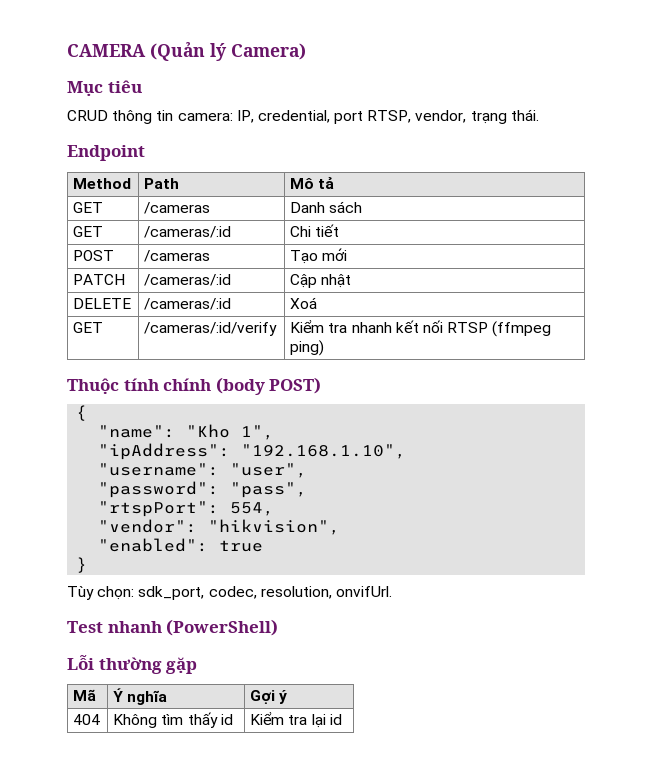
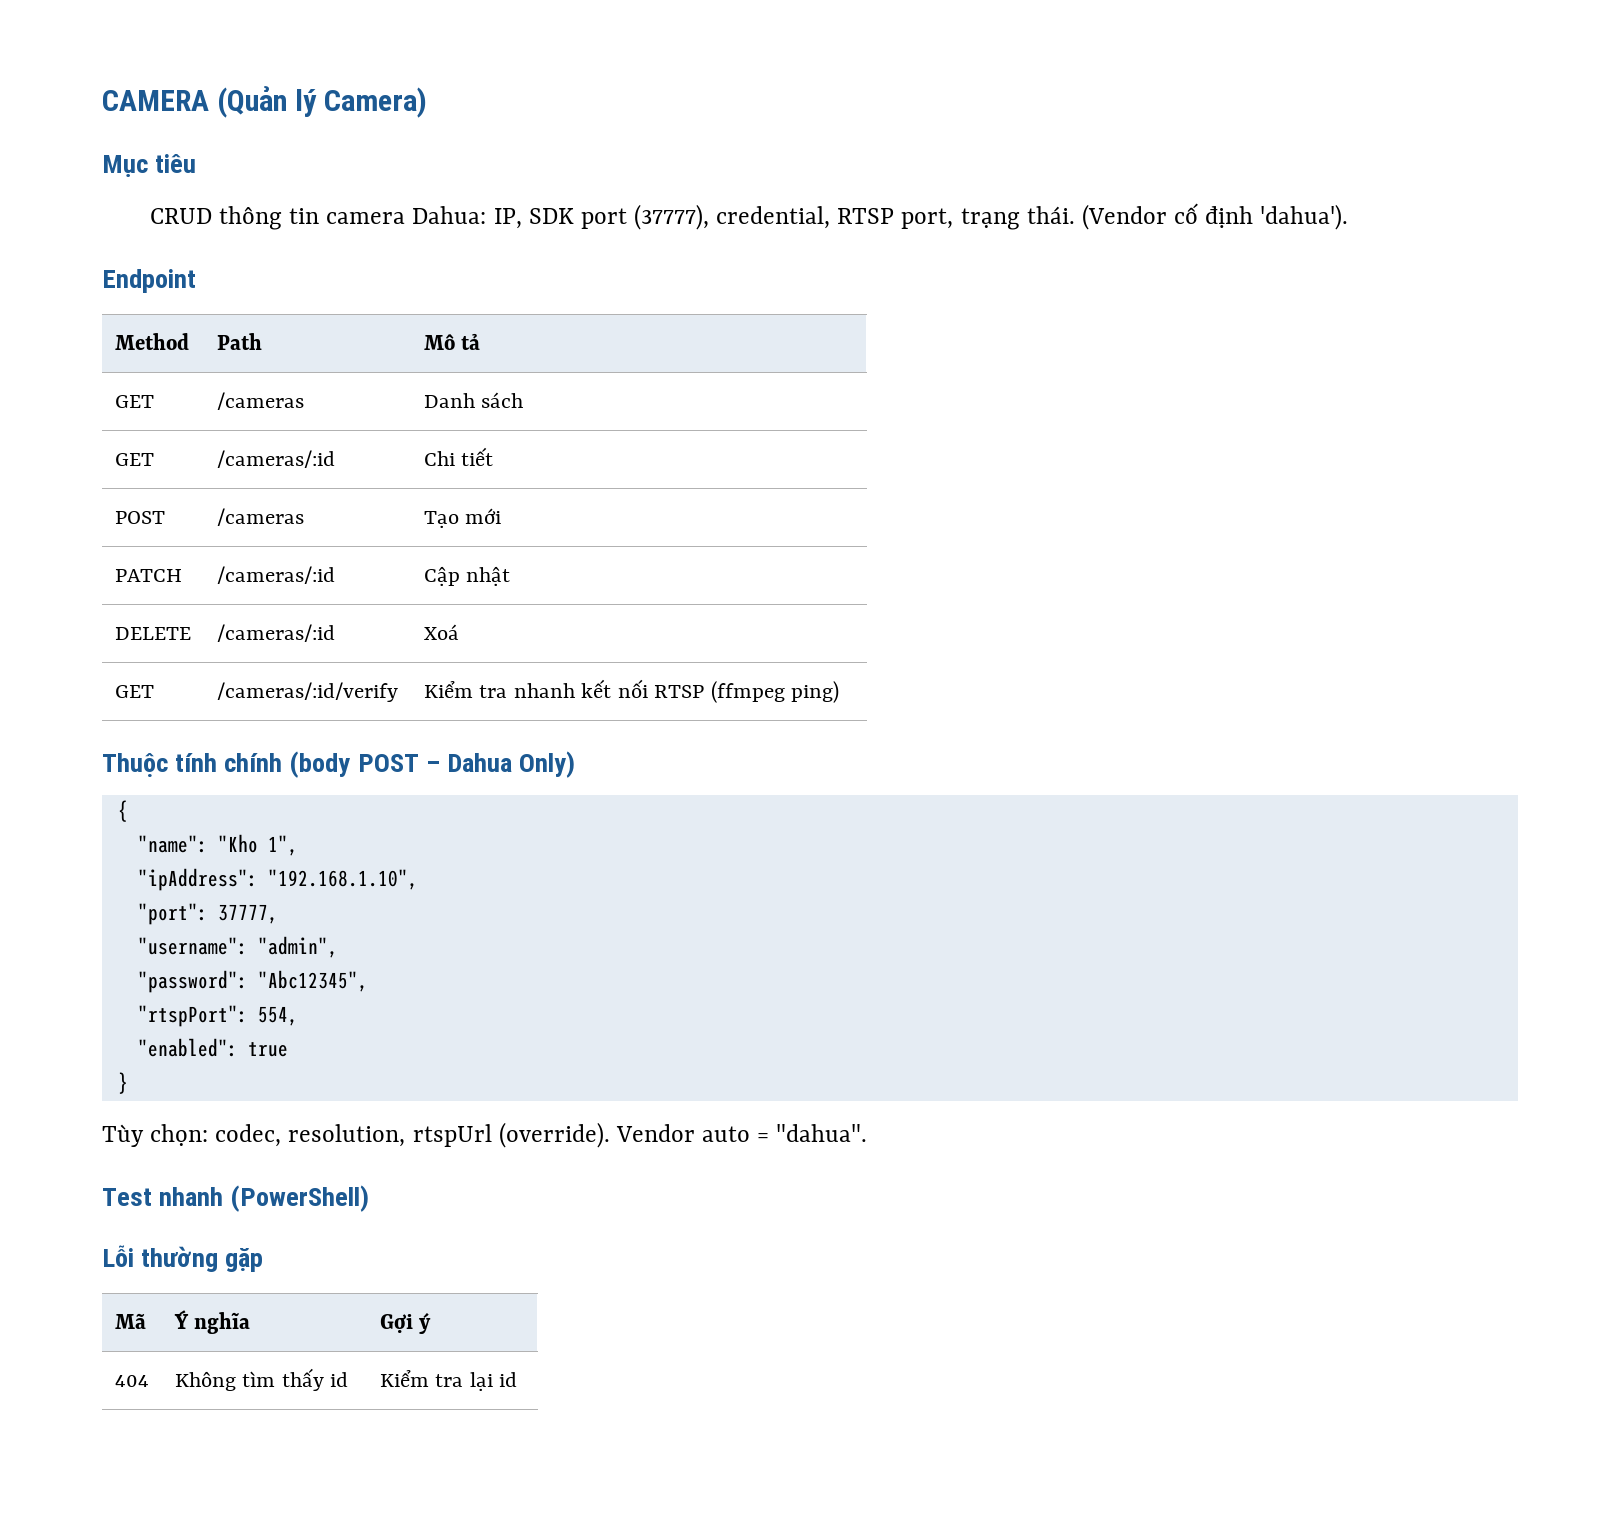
[177,109,539,124] camera: IP, credential, port RTSP, vendor, trạng thái. -> [326,203,1349,230] camera Dahua: IP, SDK port (37777), credential, RTSP port, trạng thái. (Vendor cố định 'dahua').
[269,377,322,394] POST) -> [357,751,576,778] POST – Dahua Only)
(407, 451) none -> [137,903,278,925] // "port": 37777,
[230,463,308,478] "user", -> [257,936,338,958] "admin",
[230,482,308,498] "pass", -> [257,970,368,992] "Abc12345",
[98,519,341,535] // "vendor": "hikvision", -> (298, 1016) none
[138,586,205,600] sdk_port, -> (209, 1135) none
[335,586,392,597] onvifUrl. -> [412,1122,868,1148] rtspUrl (override). Vendor auto = "dahua".

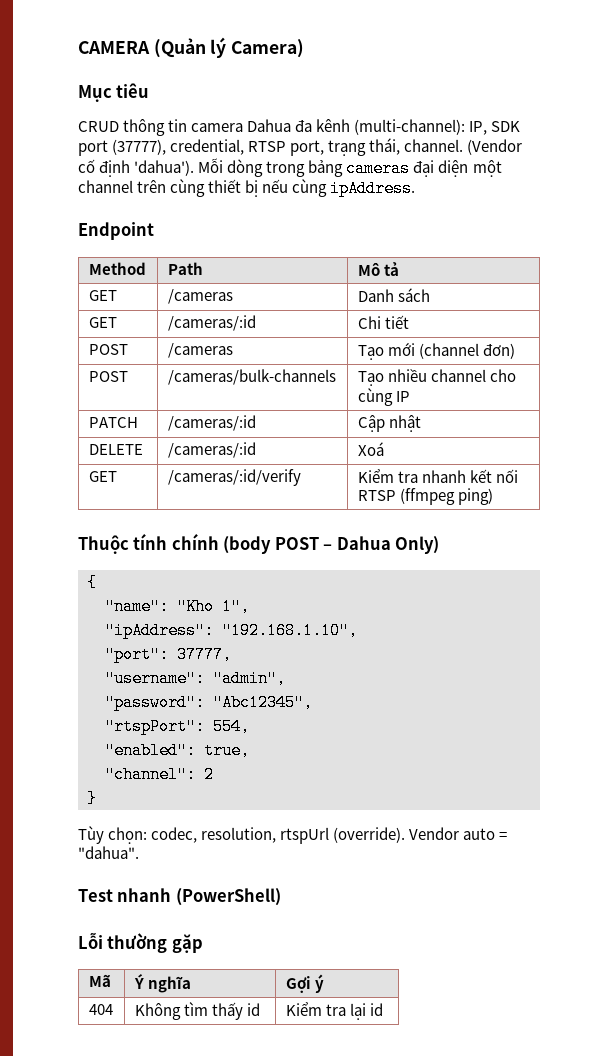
[412,206,487,224] Dahua: -> [247,119,466,135] Dahua đa kênh (multi-channel):
[1026,206,1075,224] thái. -> [369,138,464,155] thái, channel.
(1349, 217) none -> [198,158,502,177] [78,179,416,197] Mỗi dòng trong bảng cameras đại diện một channel trên cùng thiết bị nếu cùng ipAddress.
(502, 516) none -> [418,343,515,359] [88,371,128,382] [167,369,336,385] [357,369,516,386] [357,388,410,406] (channel đơn) // POST | /cameras/bulk-channels | Tạo nhiều channel cho cùng IP
[247,1042,288,1057] true -> [204,742,250,759] [105,766,214,783] true, // "channel": 2

